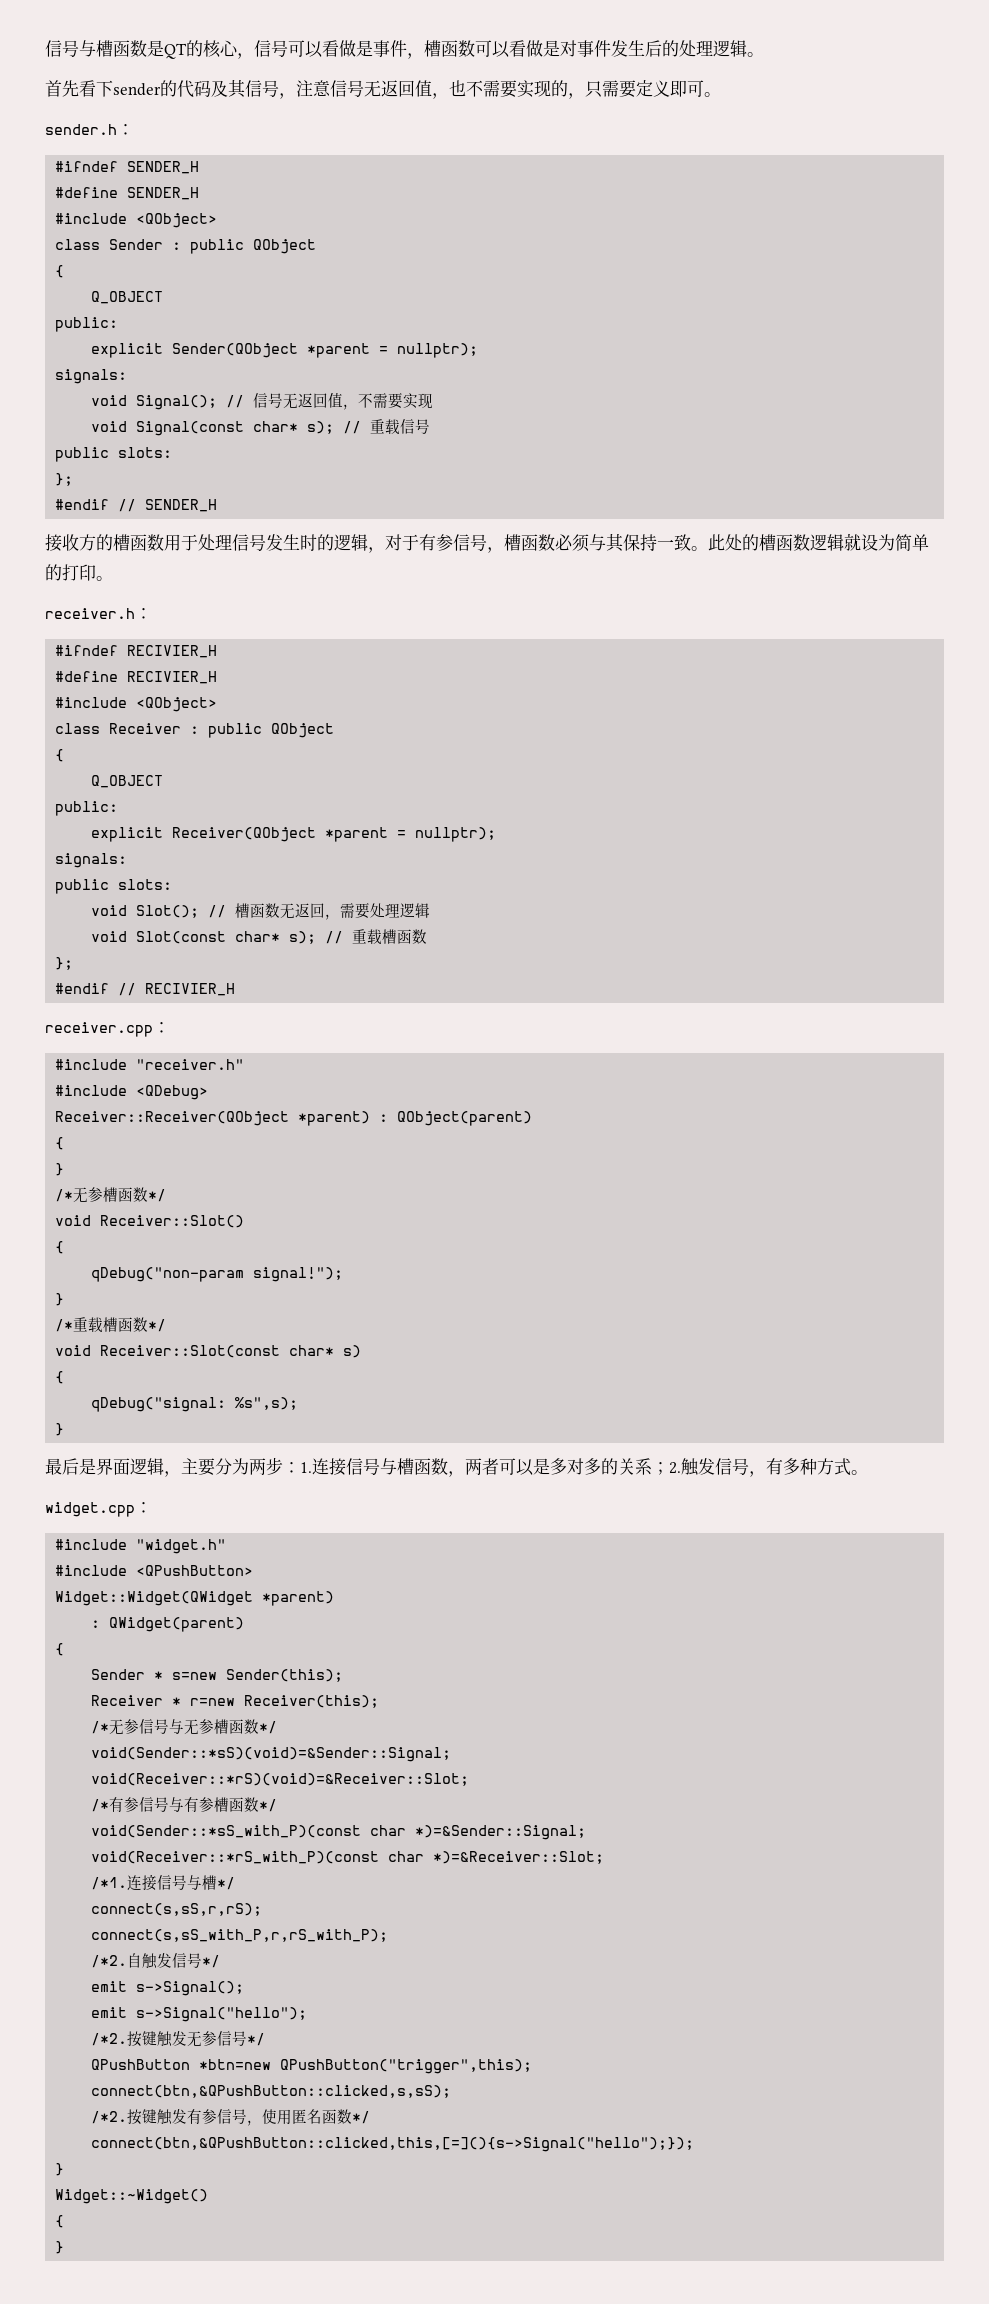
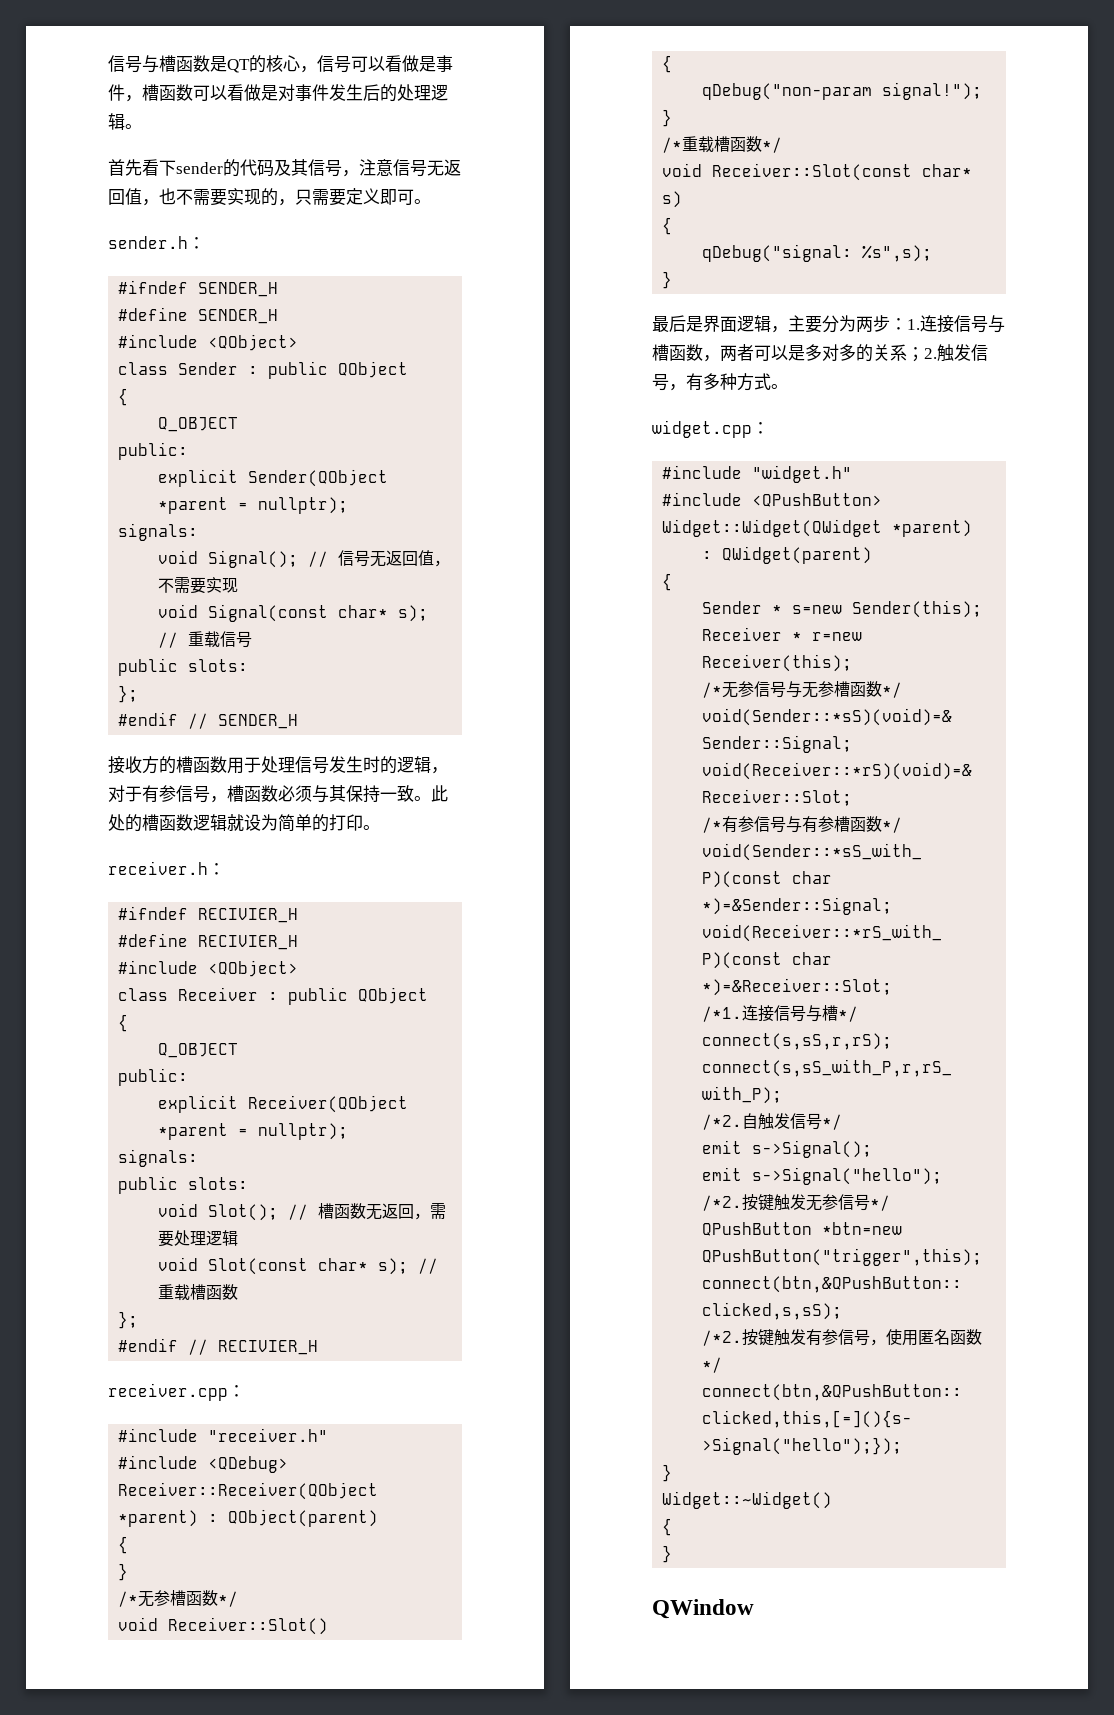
(65, 2247) none -> [652,1599,754,1619] // QWindow

